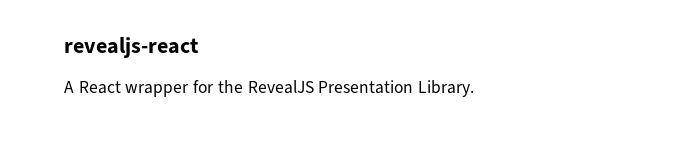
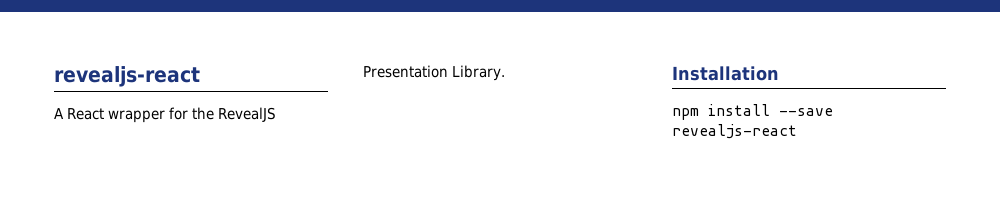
(475, 88) none -> [672,66,779,81] [672,104,833,120] [672,124,797,139] // Installation // npm install --save revealjs-react

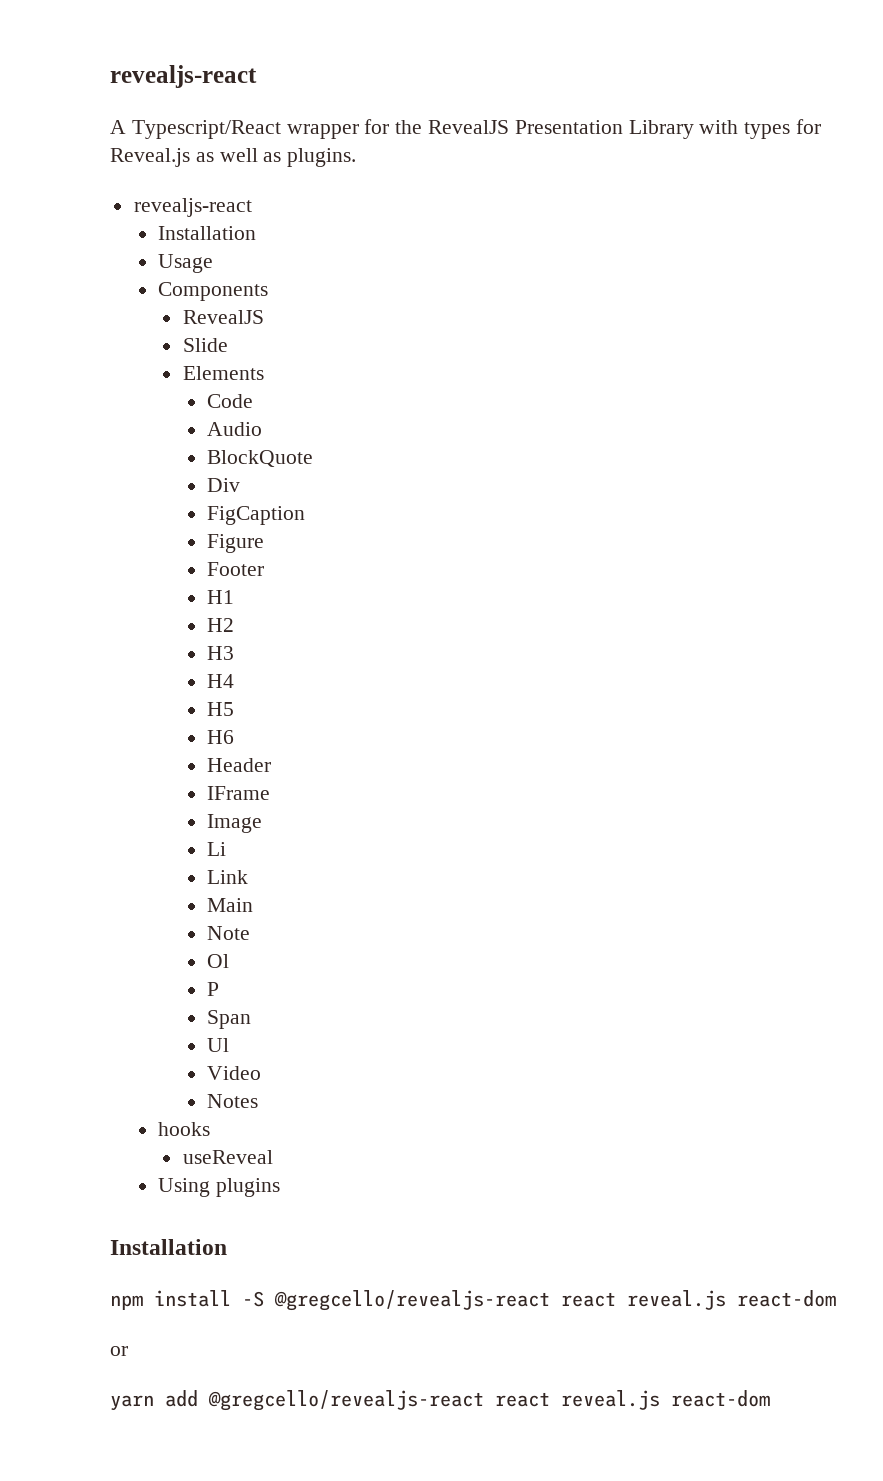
[67,108,104,120] React -> [131,120,281,139] Typescript/React
[452,65,505,81] [672,66,779,81] [672,104,833,120] [672,124,797,139] Library. // Installation // npm install --save revealjs-react -> [628,119,822,139] [110,148,357,167] [133,198,252,217] [158,226,257,240] [158,254,214,273] [158,282,269,301] [182,310,264,324] [182,338,228,352] [182,366,264,380] [207,394,254,408] [207,422,263,436] [207,450,314,467] [207,478,241,492] [207,506,306,525] [207,534,265,553] [207,562,265,576] [207,590,235,604] [207,618,235,632] [207,646,235,660] [207,674,235,688] [207,702,235,716] [207,730,235,744] [207,758,272,772] [207,786,271,800] [207,814,263,833] [207,842,227,856] [207,870,249,884] [207,898,254,912] [207,926,251,940] [207,954,230,968] [207,982,220,996] [207,1010,252,1029] [207,1038,230,1052] [207,1066,262,1080] [207,1094,259,1108] [158,1122,211,1136] [182,1150,273,1164] [158,1178,280,1197] [110,1239,227,1255] [110,1290,836,1311] [110,1346,128,1356] [110,1390,770,1411] Library with types for Reveal.js as well as plugins. // revealjs-react // Installation // Usage // Components // RevealJS // Slide // Elements // Code // Audio // BlockQuote // Div // FigCaption // Figure // Footer // H1 // H2 // H3 // H4 // H5 // H6 // Header // IFrame // Image // Li // Link // Main // Note // Ol // P // Span // Ul // Video // Notes // hooks // useReveal // Using plugins // Installation // npm install -S @gregcello/revealjs-react react reveal.js react-dom // or // yarn add @gregcello/revealjs-react react reveal.js react-dom

